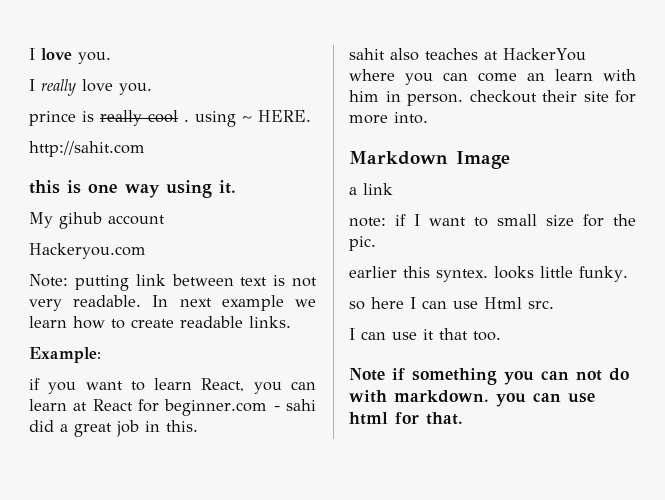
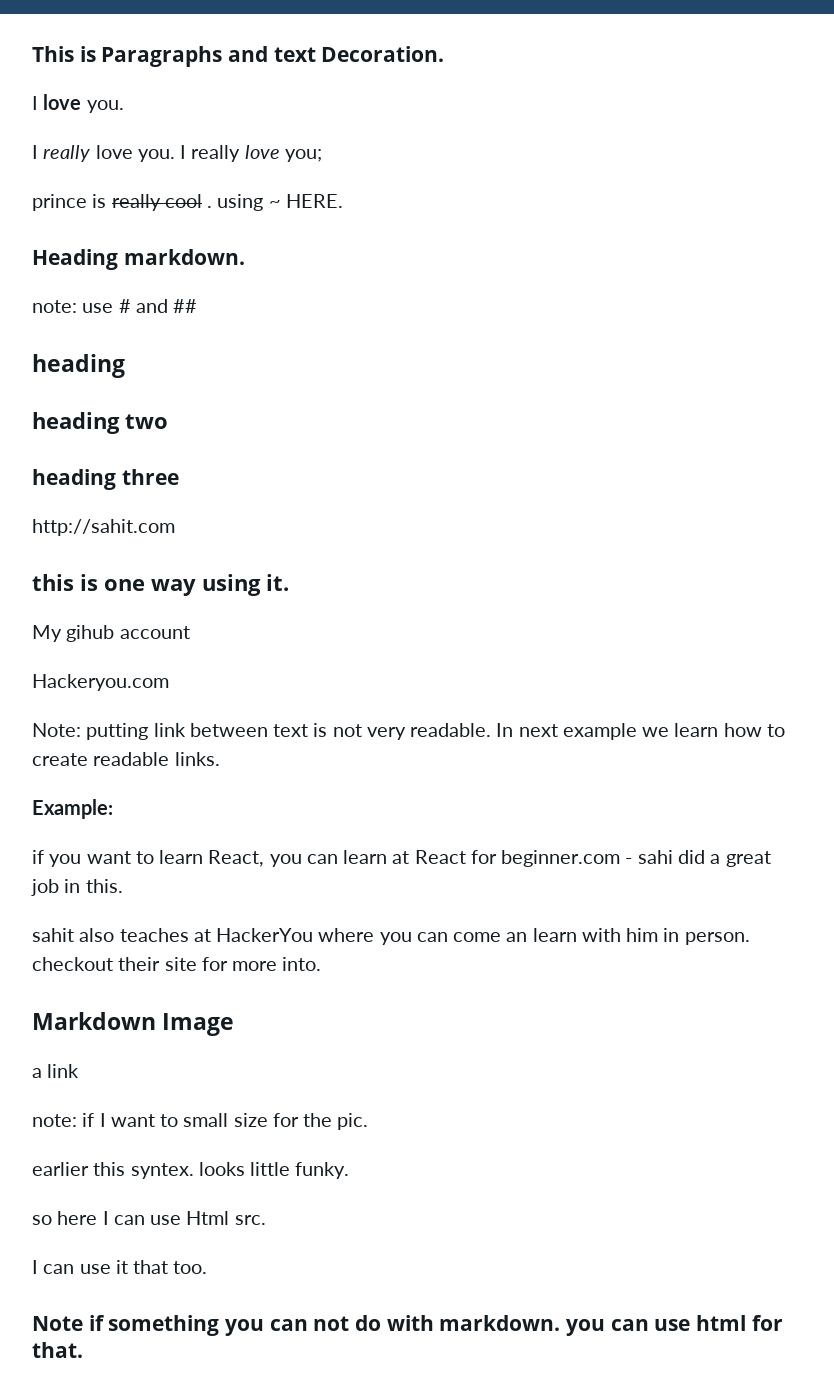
(29, 54) none -> [32,46,445,67] This is Paragraphs and text Decoration. //
(152, 89) none -> [180,145,322,162] I really love you;
(311, 116) none -> [32,249,245,270] [32,299,198,313] [32,354,125,378] [32,412,168,434] [32,469,179,490] // Heading markdown. // note: use # and ## // heading // heading two // heading three

